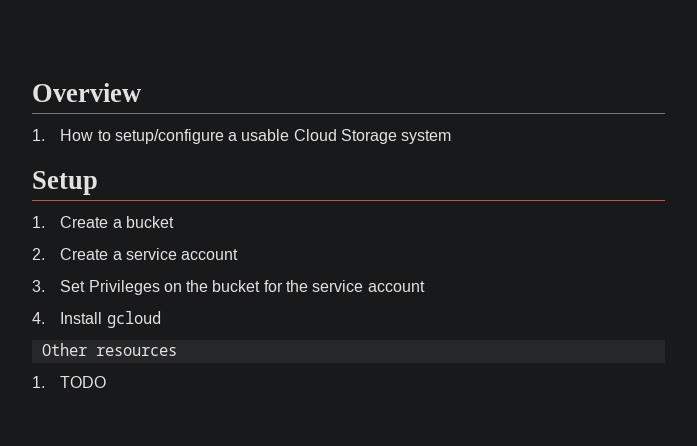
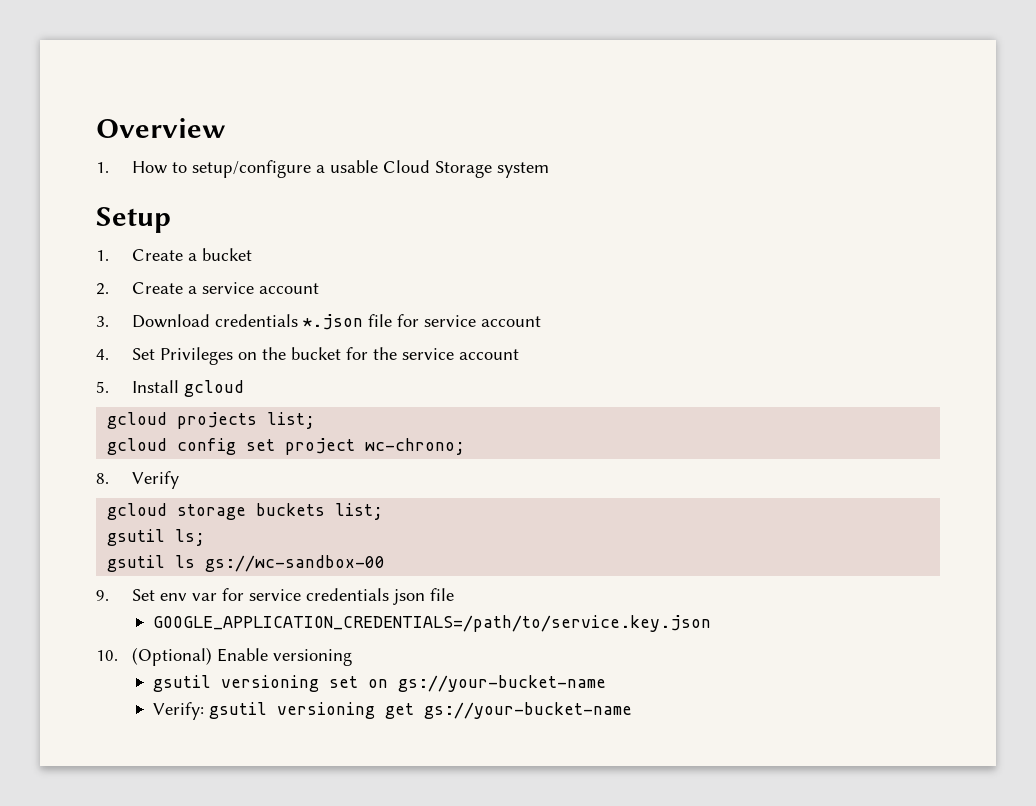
(45, 286) none -> [132,314,542,330] [96,349,109,360] Download credentials *.json file for service account // 4.
[32,312,45,324] 4. -> [96,381,109,393] 5.
[41,343,177,356] [32,376,107,388] Other resources // 1. TODO -> [107,412,316,429] [107,438,466,455] [96,471,180,489] [107,503,384,520] [107,529,206,546] [107,555,386,572] [96,588,455,605] [152,615,711,632] [96,647,353,666] [152,675,606,692] [152,702,632,720] gcloud projects list; // gcloud config set project wc-chrono; // 8. Verify // gcloud storage buckets list; // gsutil ls; // gsutil ls gs://wc-sandbox-00 // 9. Set env var for service credentials json file // GOOGLE_APPLICATION_CREDENTIALS=/path/to/service.key.json // 10. (Optional) Enable versioning // gsutil versioning set on gs://your-bucket-name // Verify: gsutil versioning get gs://your-bucket-name

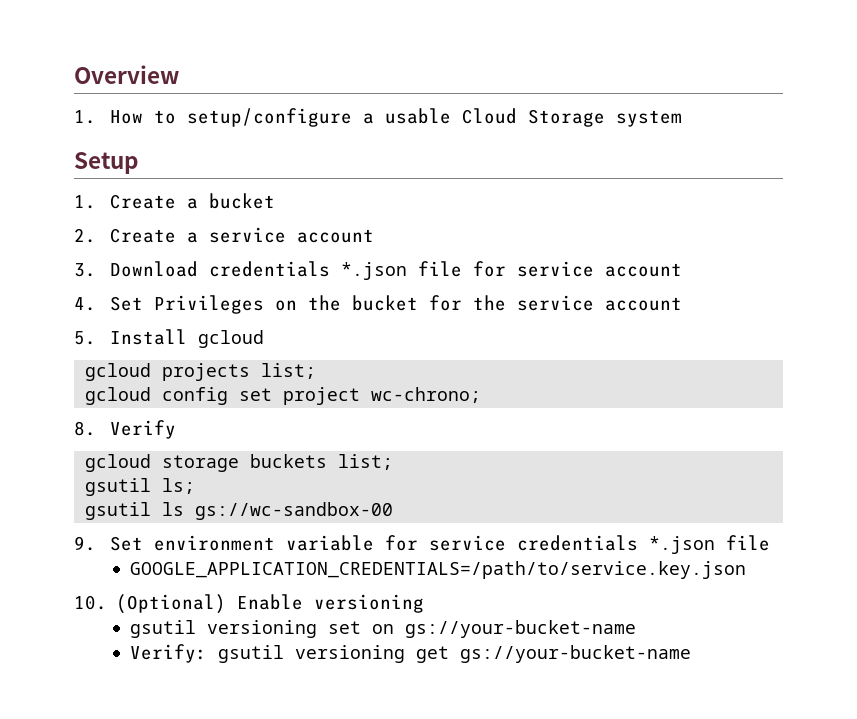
[160,593,218,601] env var -> [153,535,374,551] environment variable
[393,589,426,605] json -> [648,536,715,554] *.json

